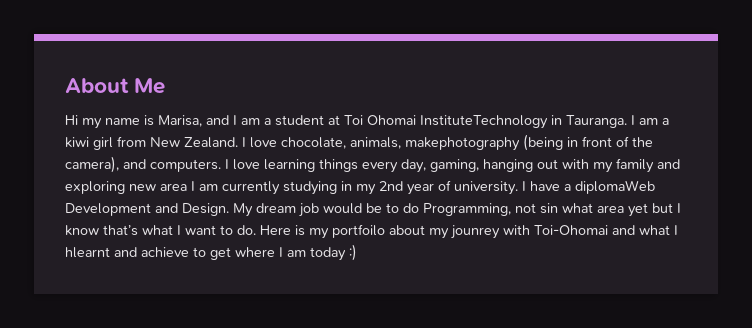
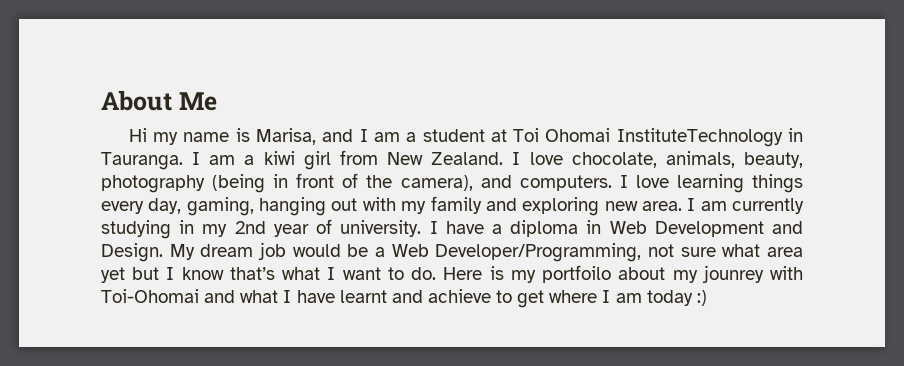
[405,137,520,151] makephotography -> [744,152,803,168] [101,175,205,193] beauty, photography
[160,183,187,191] area -> [641,201,682,211] area.
[575,180,655,194] diplomaWeb -> [510,220,647,237] diploma in Web
[386,203,558,216] to do Programming, not sin -> [374,243,716,262] a Web Developer/Programming, not sure
[65,247,110,258] hlearnt -> [296,290,387,303] have learnt

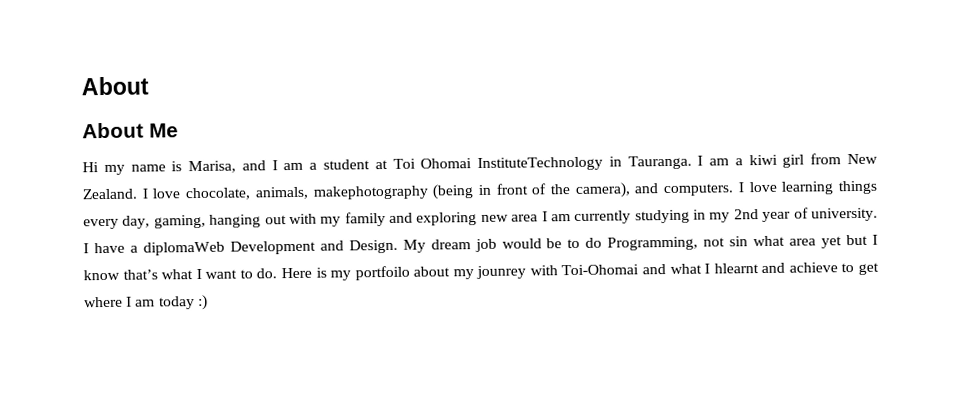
[101,90,172,111] About -> [81,76,149,96] [82,122,144,139] About // About
[744,152,803,168] [101,175,205,193] beauty, photography -> [312,185,429,200] makephotography
[641,201,682,211] area. -> [511,214,539,222] area
[510,220,647,237] diploma in Web -> [142,241,225,256] diplomaWeb
[374,243,716,262] a Web Developer/Programming, not sure -> [567,236,749,251] to do Programming, not sin
[296,290,387,303] have learnt -> [713,263,759,274] hlearnt

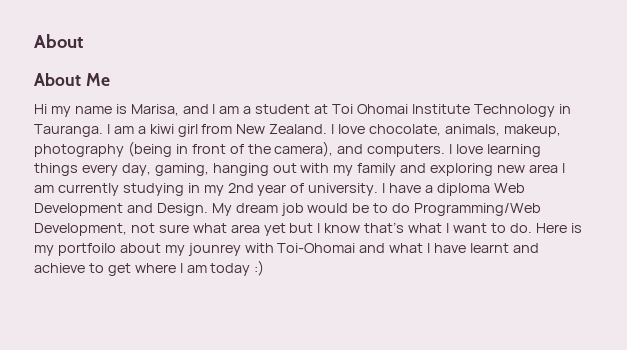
[477,156,604,172] InstituteTechnology -> [411,104,555,117] Institute Technology
[312,185,429,200] makephotography -> [503,124,561,137] [34,144,124,157] makeup, photography
[142,241,225,256] diplomaWeb -> [436,183,525,196] diploma Web
[607,236,749,251] Programming, not sin -> [414,203,542,216] [34,223,189,236] Programming/Web Development, not sure
[713,263,759,274] hlearnt -> [434,243,510,253] have learnt

